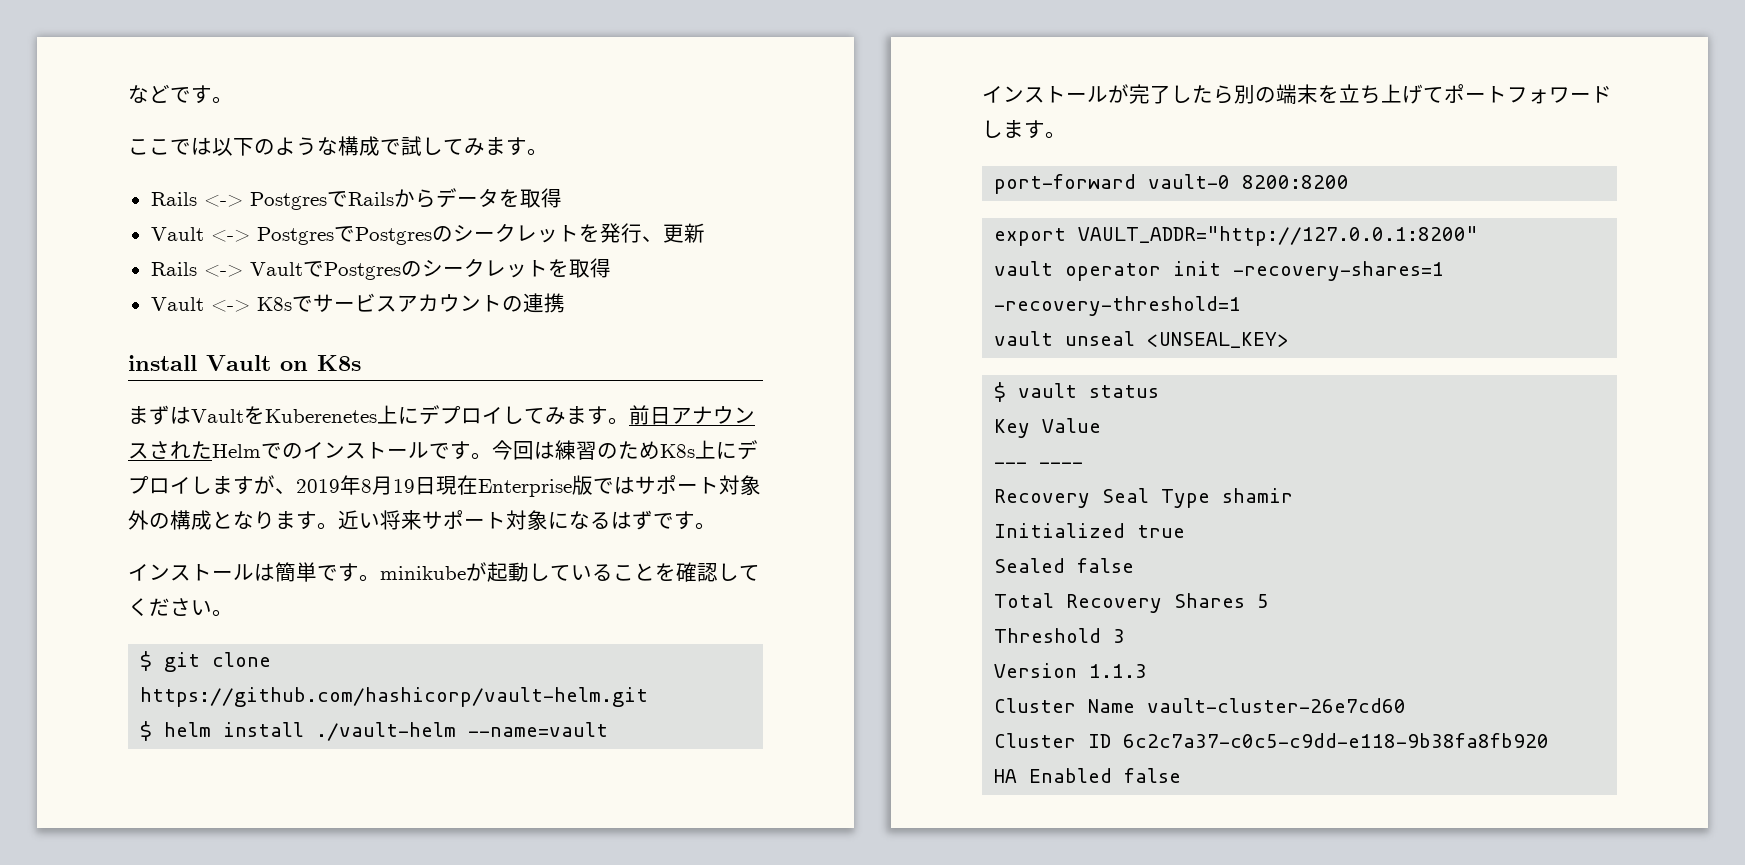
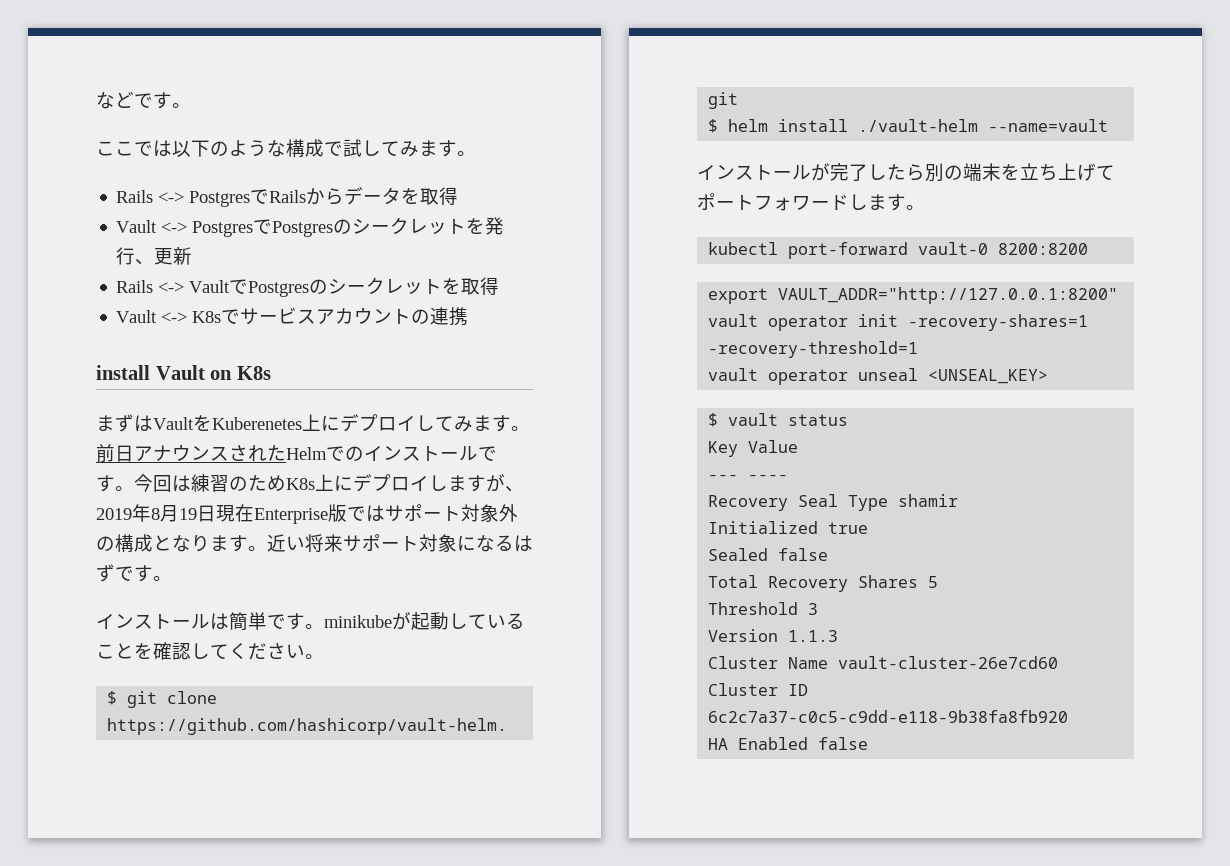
(1066, 135) none -> [708,242,779,255] kubectl
(1054, 338) none -> [768,369,849,385] operator

